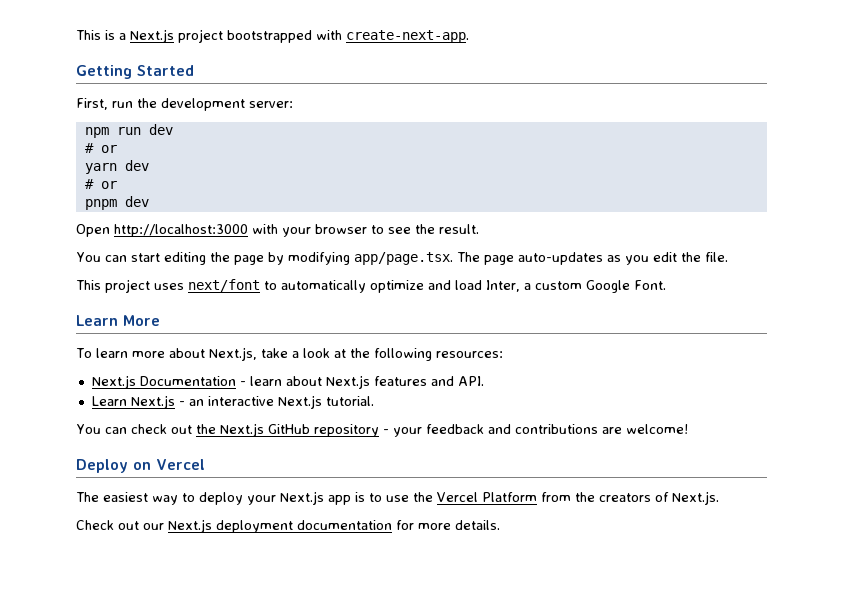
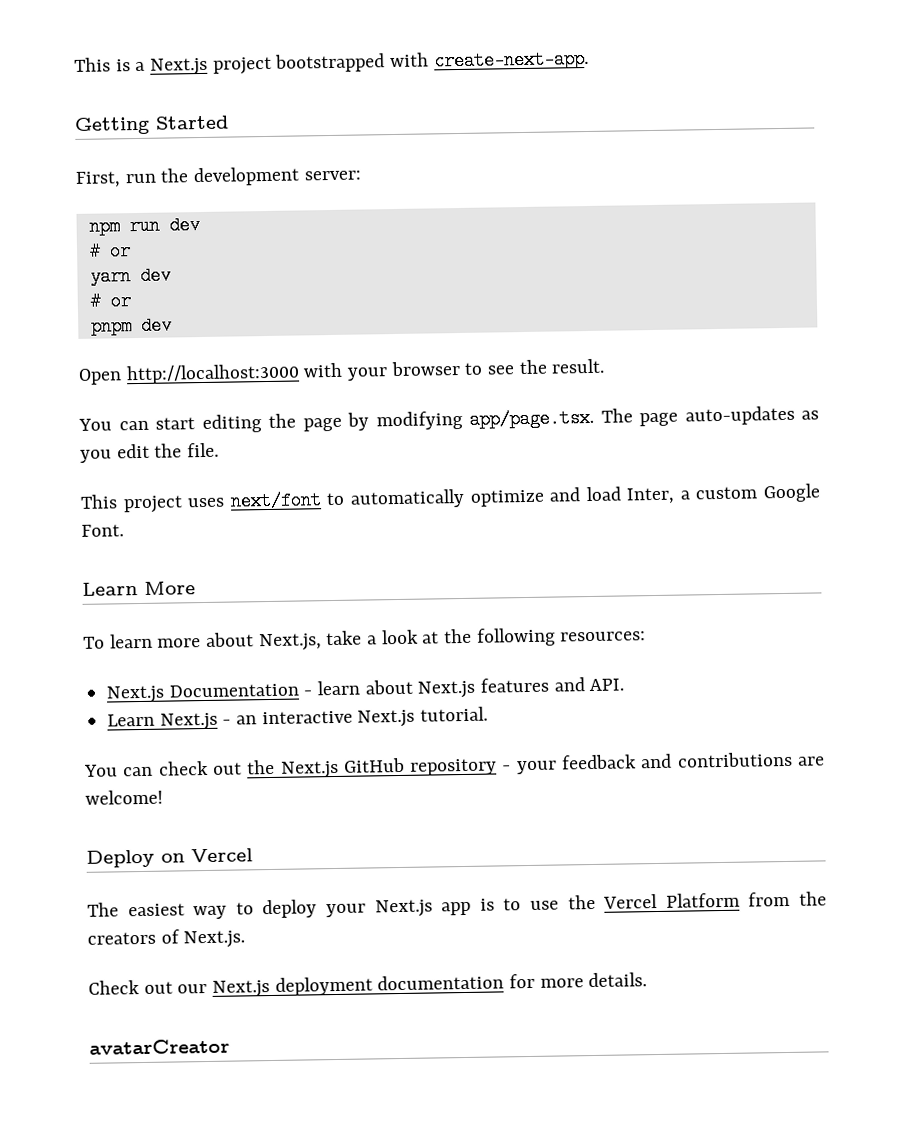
(500, 525) none -> [89,1038,230,1055] // avatarCreator

